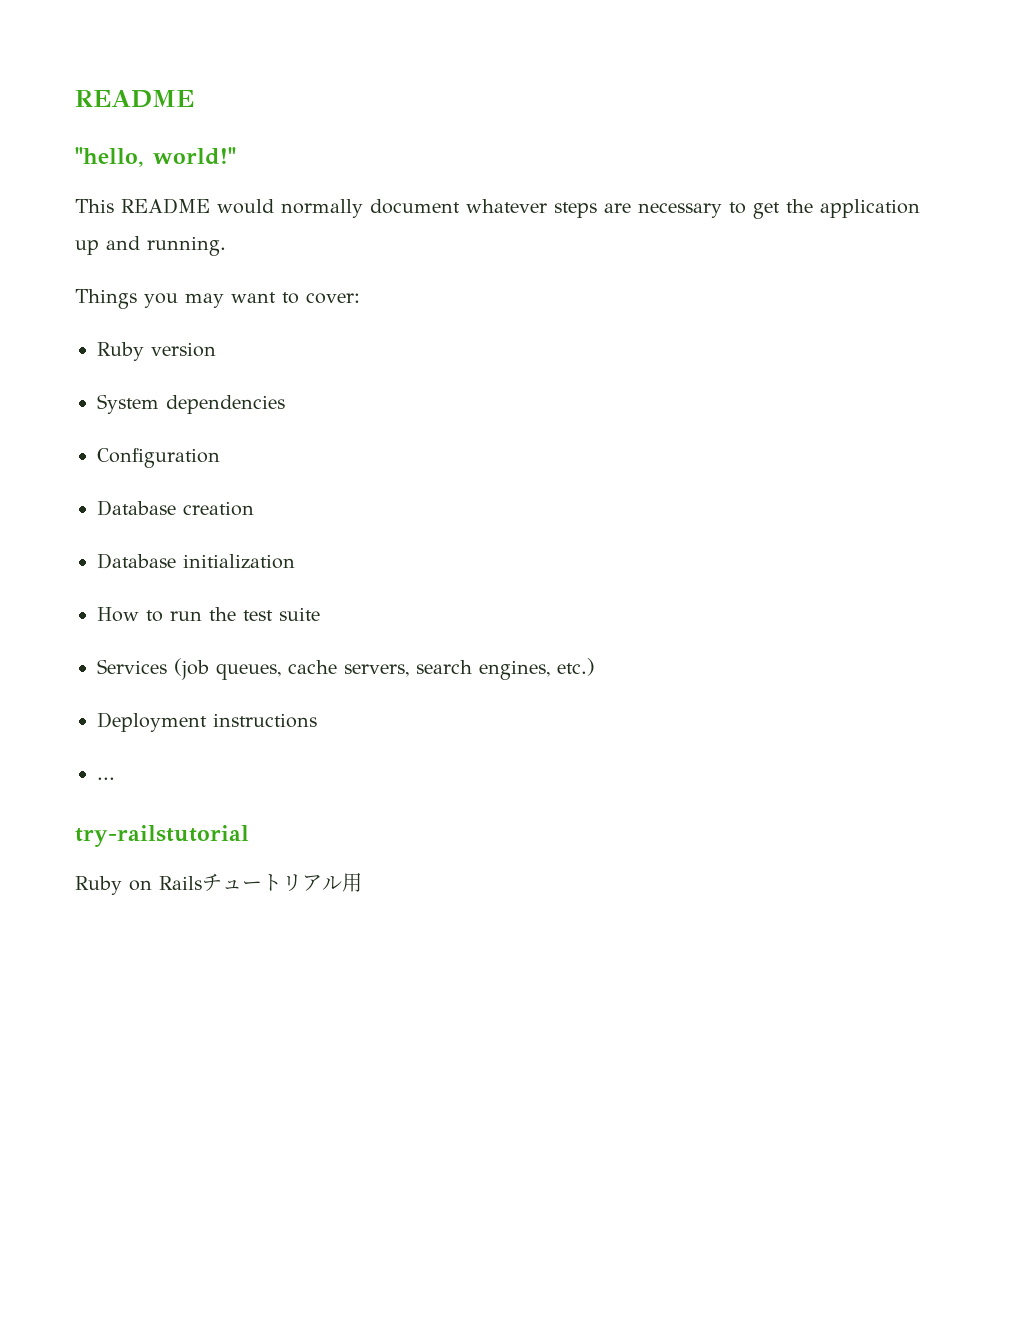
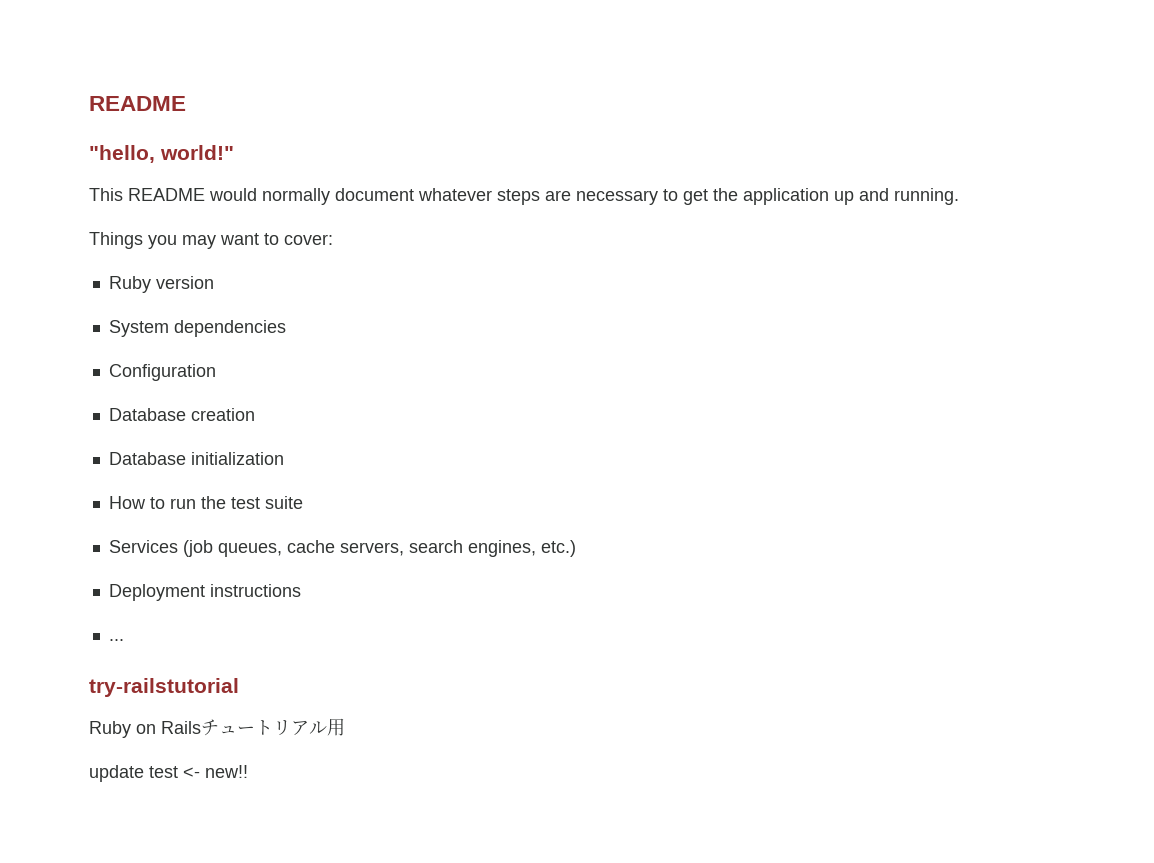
(362, 882) none -> [89,765,248,782] // update test <- new!!

